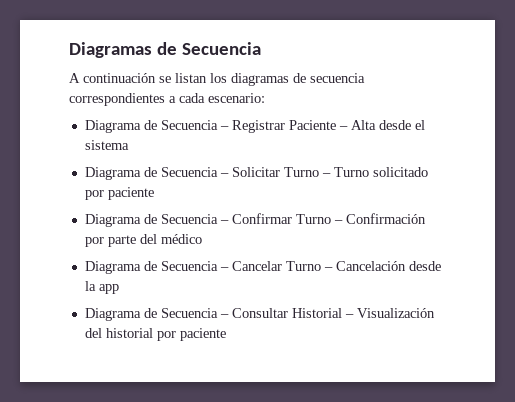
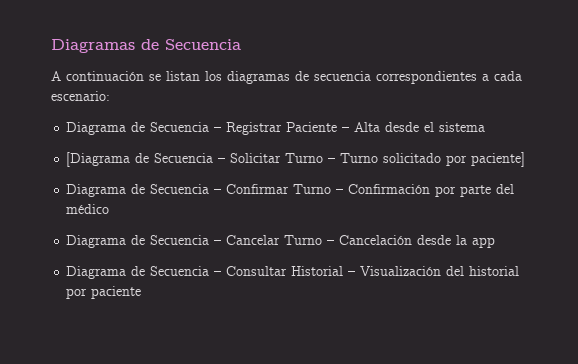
[84,167,141,180] Diagrama -> [66,152,131,167] [Diagrama
[107,187,154,200] paciente -> [471,152,526,167] paciente]

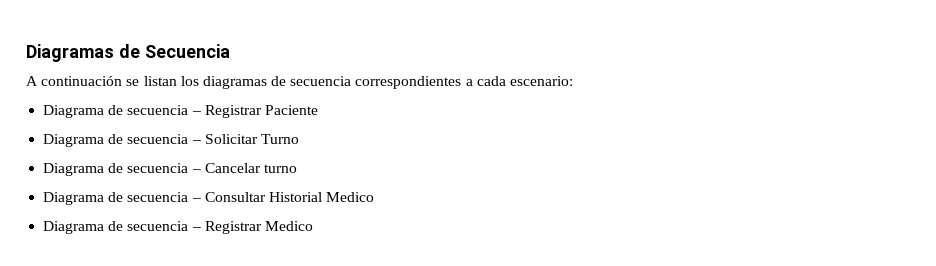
[150,122,210,132] Secuencia -> [127,105,189,115] secuencia
[342,122,486,132] [66,152,526,167] [66,184,515,197] [66,204,110,214] [66,235,496,248] [66,266,520,279] [66,286,142,299] – Alta desde el sistema // [Diagrama de Secuencia – Solicitar Turno – Turno solicitado por paciente] // Diagrama de Secuencia – Confirmar Turno – Confirmación por parte del médico // Diagrama de Secuencia – Cancelar Turno – Cancelación desde la app // Diagrama de Secuencia – Consultar Historial – Visualización del historial por paciente -> [43,134,299,147] [43,163,297,176] [43,192,375,205] [43,221,313,234] // Diagrama de secuencia – Solicitar Turno // Diagrama de secuencia – Cancelar turno // Diagrama de secuencia – Consultar Historial Medico // Diagrama de secuencia – Registrar Medico

